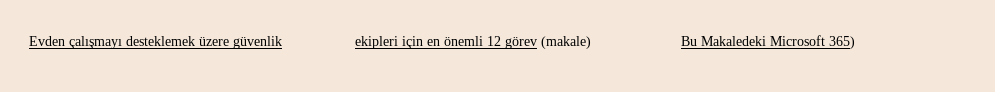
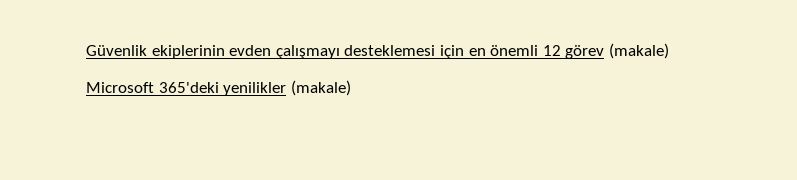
[29,36,398,49] Evden çalışmayı desteklemek üzere güvenlik ekipleri -> [86,45,436,59] Güvenlik ekiplerinin evden çalışmayı desteklemesi
[681,35,855,49] Bu Makaledeki Microsoft 365) -> [86,80,351,96] Microsoft 365'deki yenilikler (makale)

